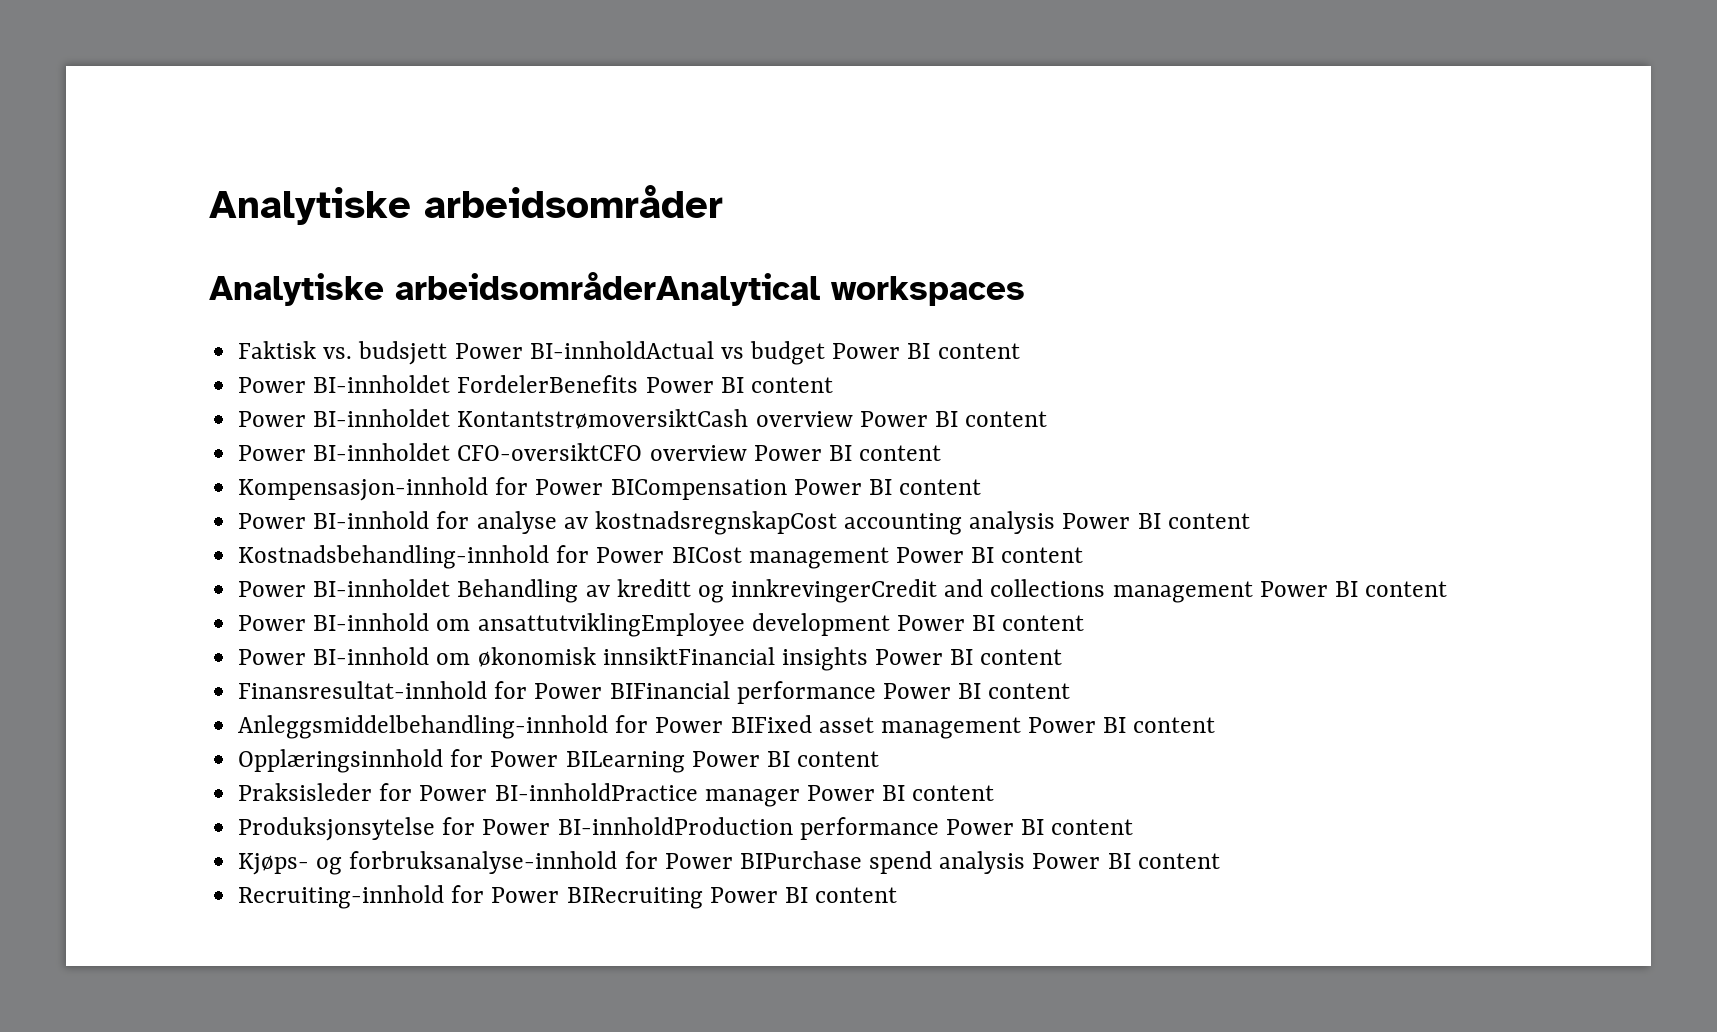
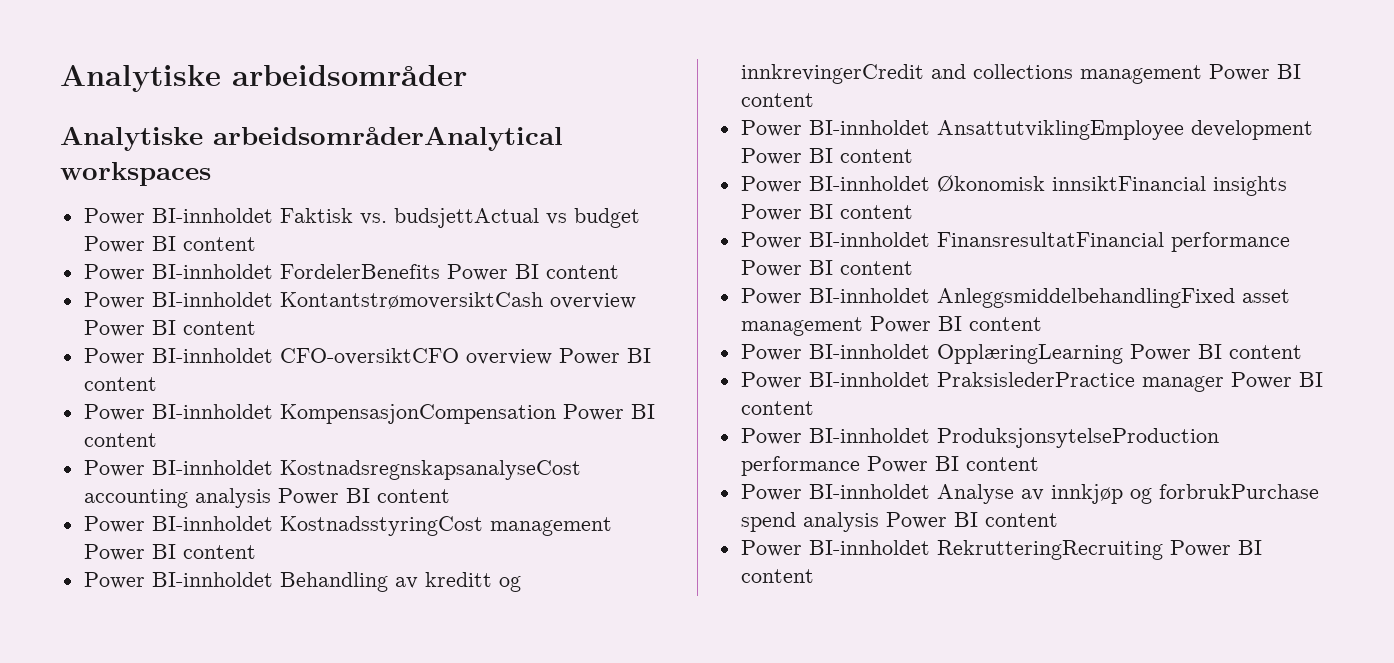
[238,341,714,365] Faktisk vs. budsjett Power BI-innholdActual -> [83,208,539,228] Power BI-innholdet Faktisk vs. budsjettActual
[238,477,982,501] [238,511,837,535] Kompensasjon-innhold for Power BICompensation Power BI content // Power BI-innhold for analyse av kostnadsregnskapCost -> [83,404,655,424] [83,433,157,447] [83,460,581,480] Power BI-innholdet KompensasjonCompensation Power BI content // Power BI-innholdet KostnadsregnskapsanalyseCost
[238,545,742,569] Kostnadsbehandling-innhold for Power BICost -> [83,516,483,536] Power BI-innholdet KostnadsstyringCost
[313,613,745,637] BI-innhold om ansattutviklingEmployee -> [808,120,1184,140] BI-innholdet AnsattutviklingEmployee
[313,647,596,667] BI-innhold om økonomisk -> [808,175,1045,192] BI-innholdet Økonomisk
[238,681,1071,704] [238,715,812,739] Finansresultat-innhold for Power BIFinancial performance Power BI content // Anleggsmiddelbehandling-innhold for Power BIFixed -> [740,232,1290,252] [740,260,913,277] [740,288,1235,308] Power BI-innholdet FinansresultatFinancial performance Power BI content // Power BI-innholdet AnleggsmiddelbehandlingFixed
[238,749,880,773] [238,783,698,801] Opplæringsinnhold for Power BILearning Power BI content // Praksisleder for Power BI-innholdPractice -> [740,344,1302,364] [740,372,1135,389] Power BI-innholdet OpplæringLearning Power BI content // Power BI-innholdet PraksislederPractice
[238,817,1134,841] [238,851,862,875] Produksjonsytelse for Power BI-innholdProduction performance Power BI content // Kjøps- og forbruksanalyse-innhold for Power BIPurchase -> [740,428,1219,448] [740,456,1039,476] [740,484,1319,504] Power BI-innholdet ProduksjonsytelseProduction performance Power BI content // Power BI-innholdet Analyse av innkjøp og forbrukPurchase
[238,885,703,909] Recruiting-innhold for Power BIRecruiting -> [740,540,1163,560] Power BI-innholdet RekrutteringRecruiting

